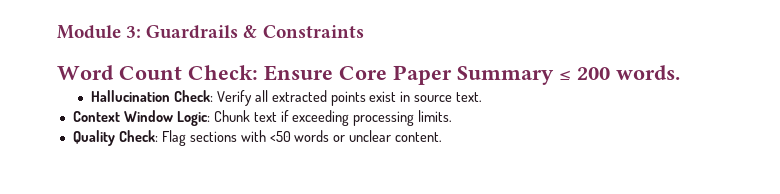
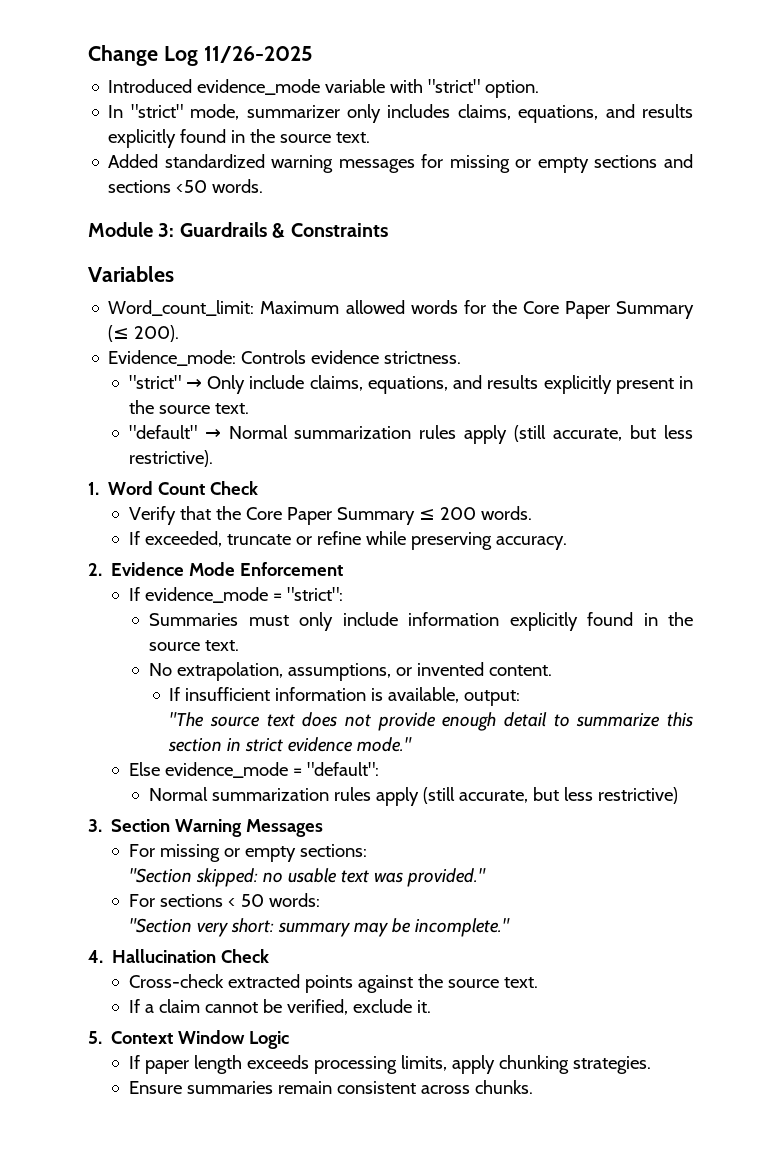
(57, 32) none -> [88,45,313,66] [108,79,540,98] [108,104,693,123] [108,129,371,148] [108,154,693,173] [108,179,264,193] Change Log 11/26-2025 // Introduced evidence_mode variable with "strict" option. // In "strict" mode, summarizer only includes claims, equations, and results explicitly found in the source text. // Added standardized warning messages for missing or empty sections and sections <50 words. //
[57,65,333,81] Word Count Check: Ensure -> [88,266,174,282] [108,300,694,319] [108,325,180,342] [108,350,462,366] [128,375,693,394] [128,400,249,414] [128,425,693,444] [128,450,213,467] [88,481,259,495] [128,506,241,525] Variables // Word_count_limit: Maximum allowed words for the Core Paper Summary (≤ 200). // Evidence_mode: Controls evidence strictness. // "strict" → Only include claims, equations, and results explicitly present in the source text. // "default" → Normal summarization rules apply (still accurate, but less restrictive). // 1. Word Count Check // Verify that the
[90,90,483,106] [72,110,453,126] [72,130,443,146] Hallucination Check: Verify all extracted points exist in source text. // Context Window Logic: Chunk text if exceeding processing limits. // Quality Check: Flag sections with <50 words or unclear content. -> [128,531,567,550] [88,562,344,576] [128,587,343,603] [149,612,693,631] [149,640,240,651] [149,662,553,681] [169,687,521,706] [169,712,693,731] [168,737,413,752] [128,762,379,778] [149,787,679,806] [88,819,324,837] [128,844,367,862] [128,868,486,887] [128,893,320,907] [128,918,510,937] [88,949,270,963] [128,974,538,993] [128,999,431,1015] [88,1030,290,1049] [128,1055,651,1074] [128,1080,533,1094] If exceeded, truncate or refine while preserving accuracy. // 2. Evidence Mode Enforcement // If evidence_mode = "strict": // Summaries must only include information explicitly found in the source text. // No extrapolation, assumptions, or invented content. // If insufficient information is available, output: // "The source text does not provide enough detail to summarize this section in strict evidence mode." // Else evidence_mode = "default": // Normal summarization rules apply (still accurate, but less restrictive) // 3. Section Warning Messages // For missing or empty sections: // "Section skipped: no usable text was provided." // For sections < 50 words: // "Section very short: summary may be incomplete." // 4. Hallucination Check // Cross-check extracted points against the source text. // If a claim cannot be verified, exclude it. // 5. Context Window Logic // If paper length exceeds processing limits, apply chunking strategies. // Ensure summaries remain consistent across chunks.

